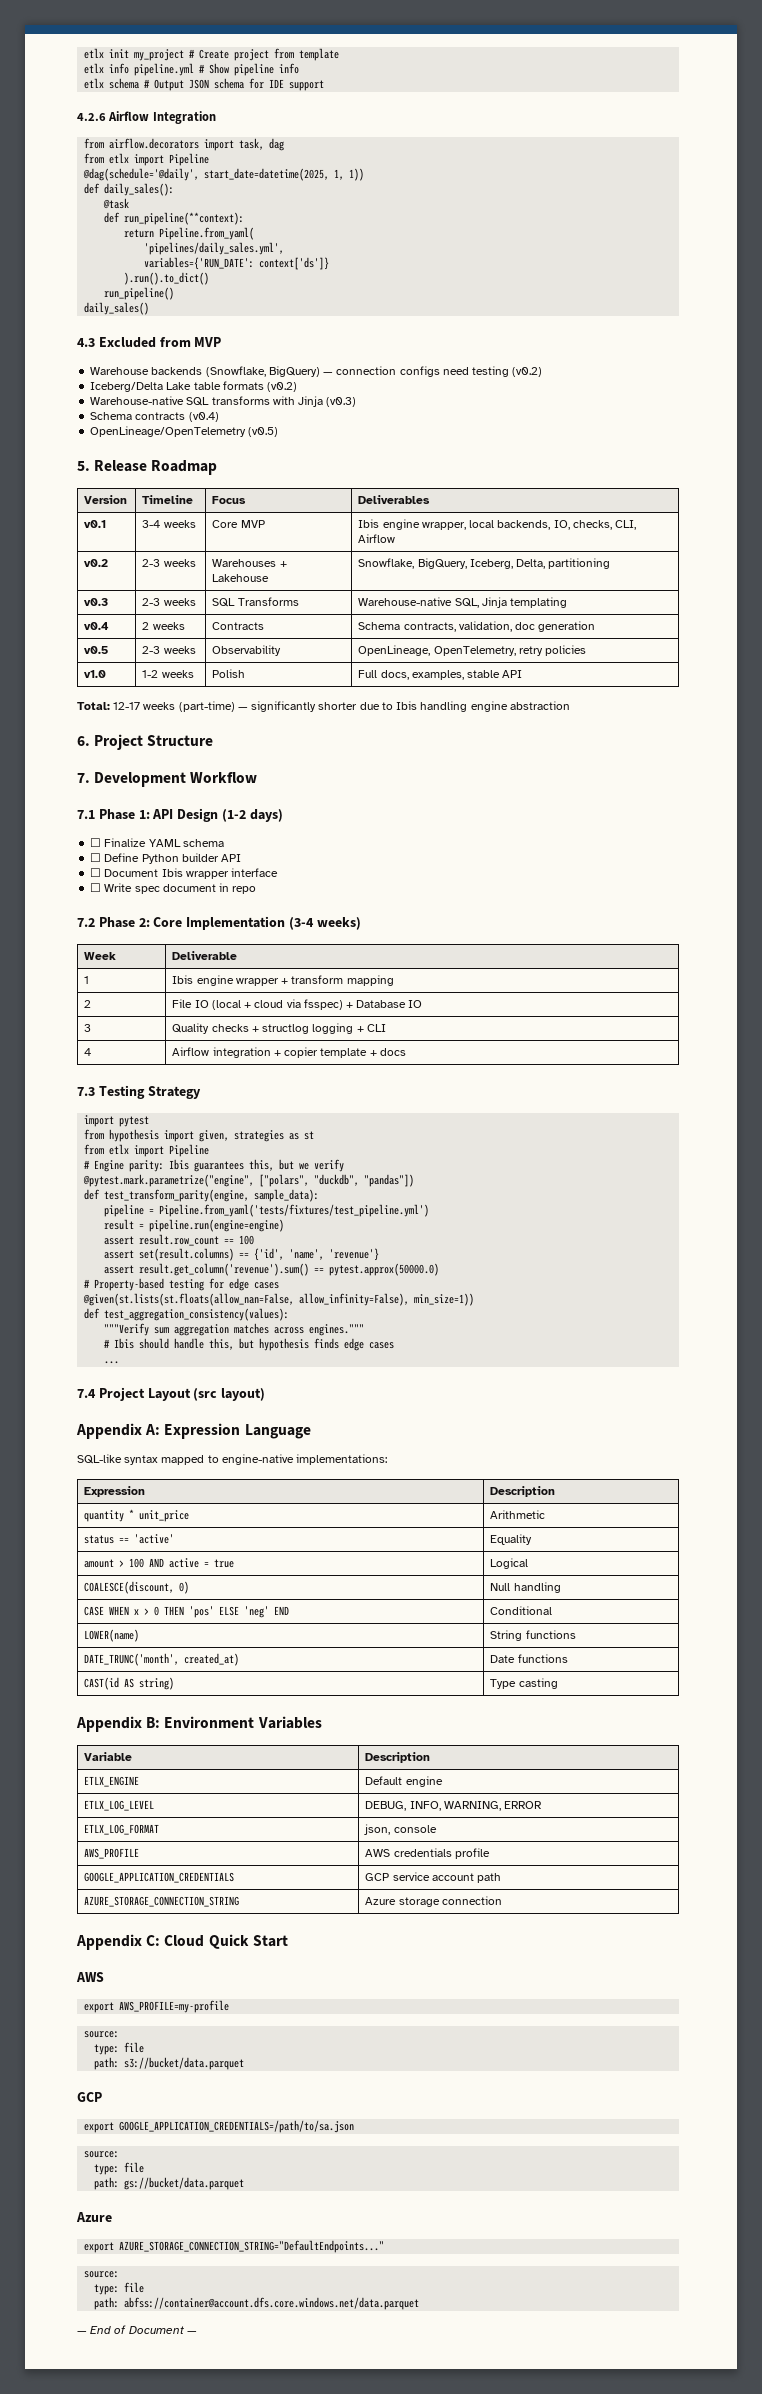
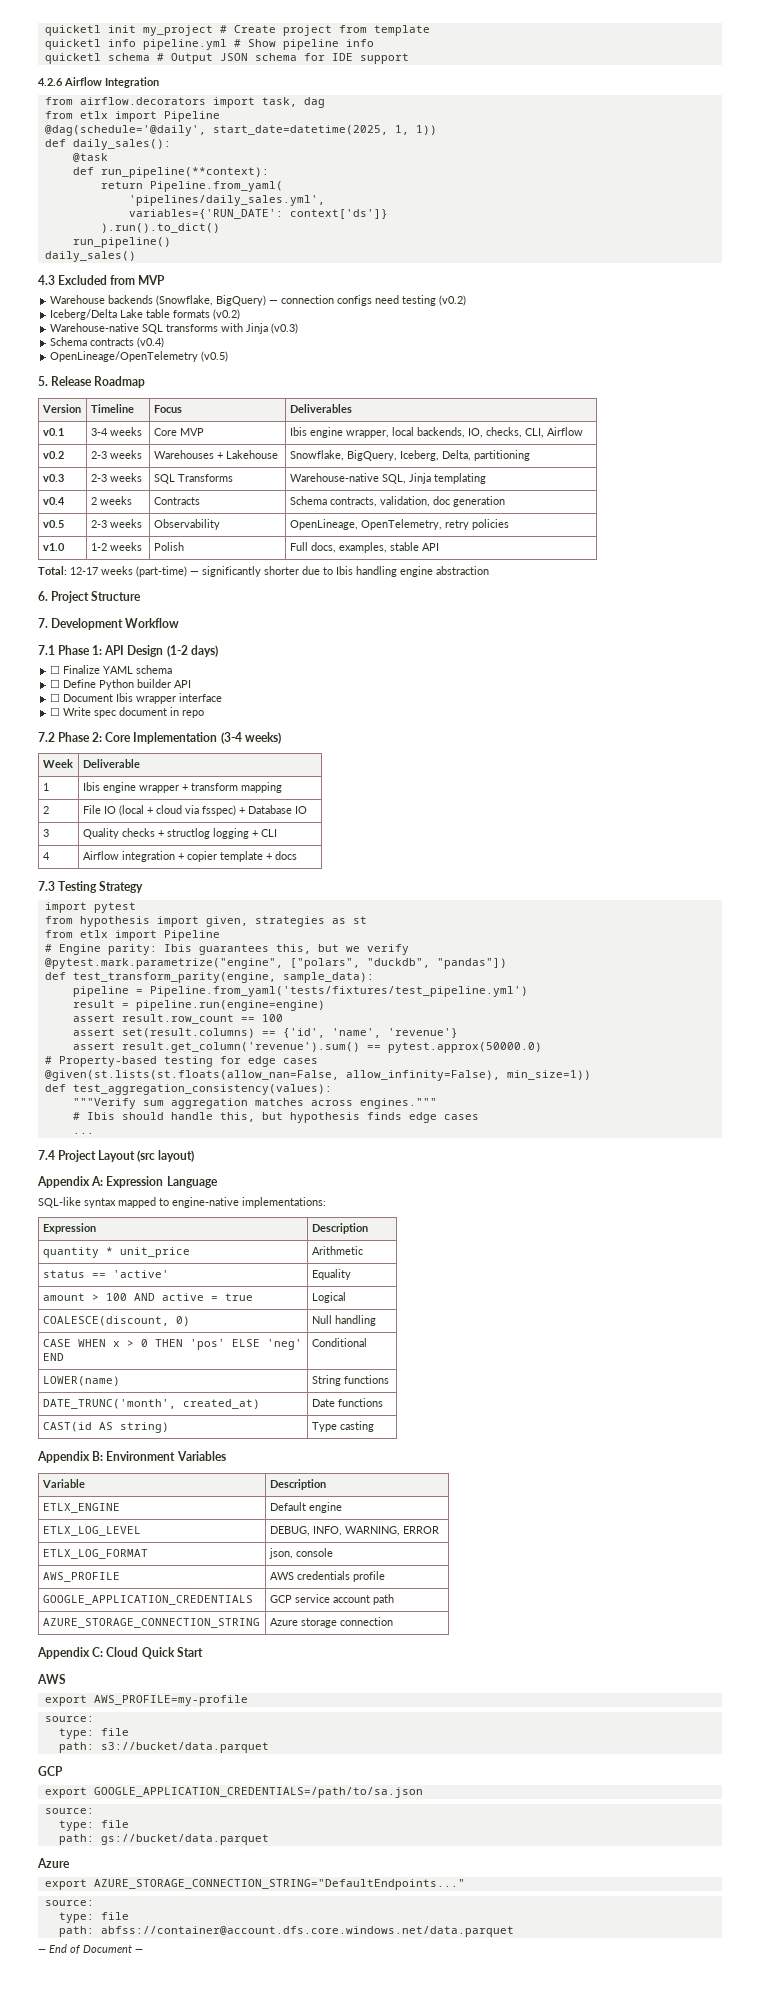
[84,48,105,59] etlx -> [44,25,101,36] quicketl
[84,63,105,74] etlx -> [44,39,101,50] quicketl
[84,78,105,89] etlx -> [44,53,101,64] quicketl

